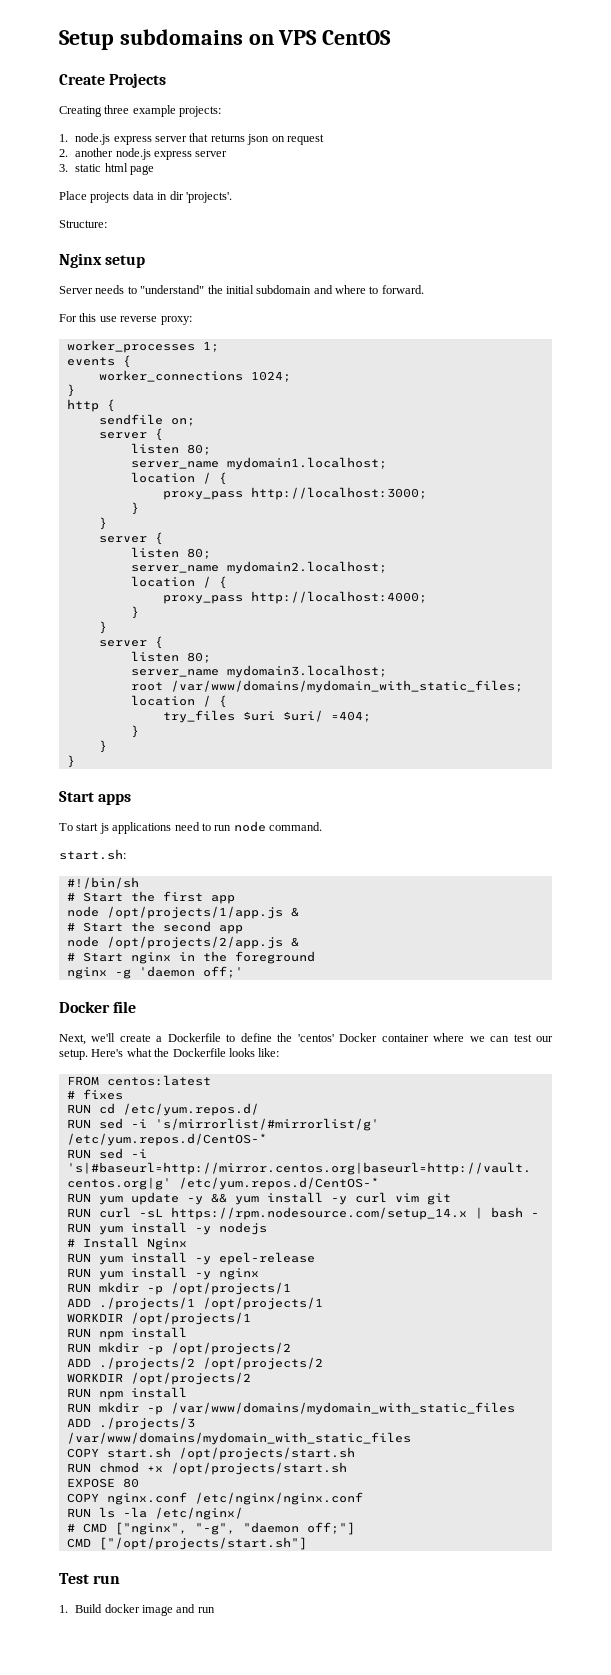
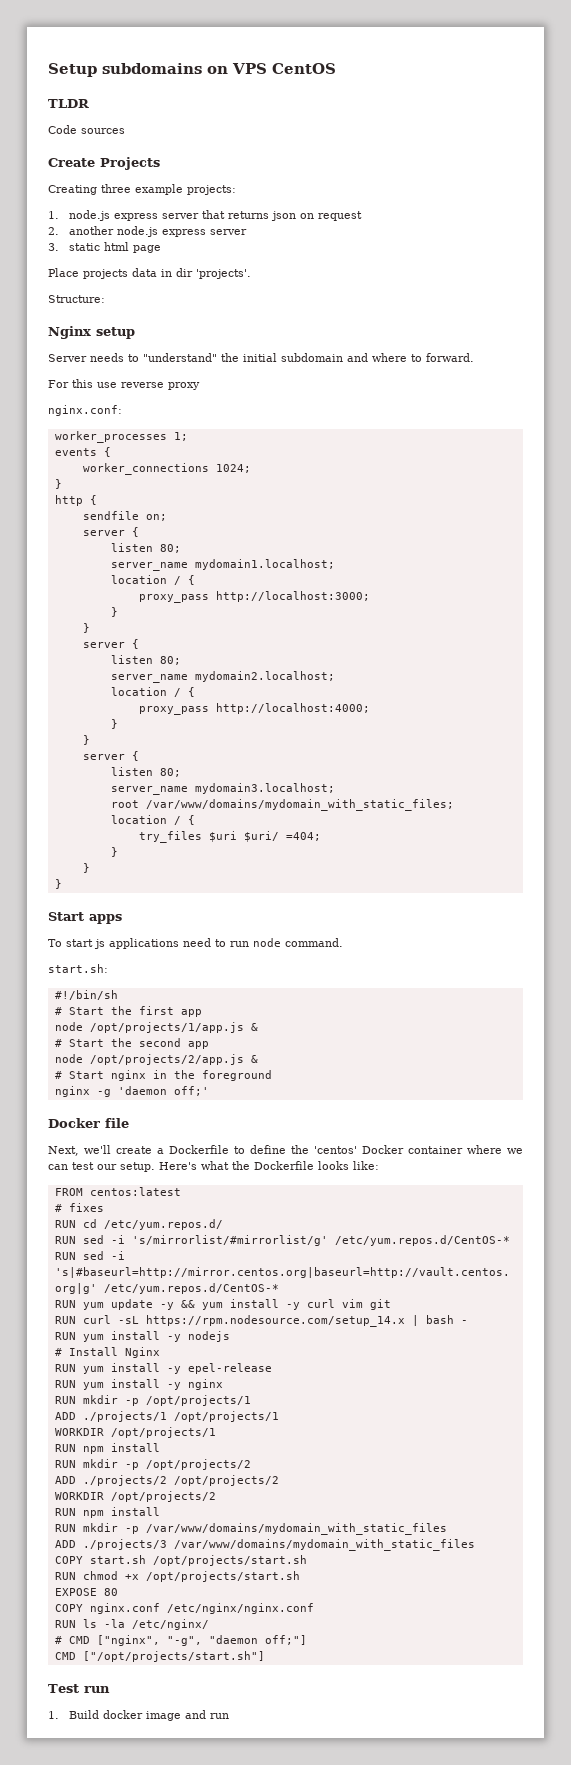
(392, 37) none -> [48,99,89,108] [48,125,125,134] // TLDR // Code sources
[160,316,192,325] proxy: -> [168,382,200,390] [48,405,122,416] proxy // nginx.conf:

